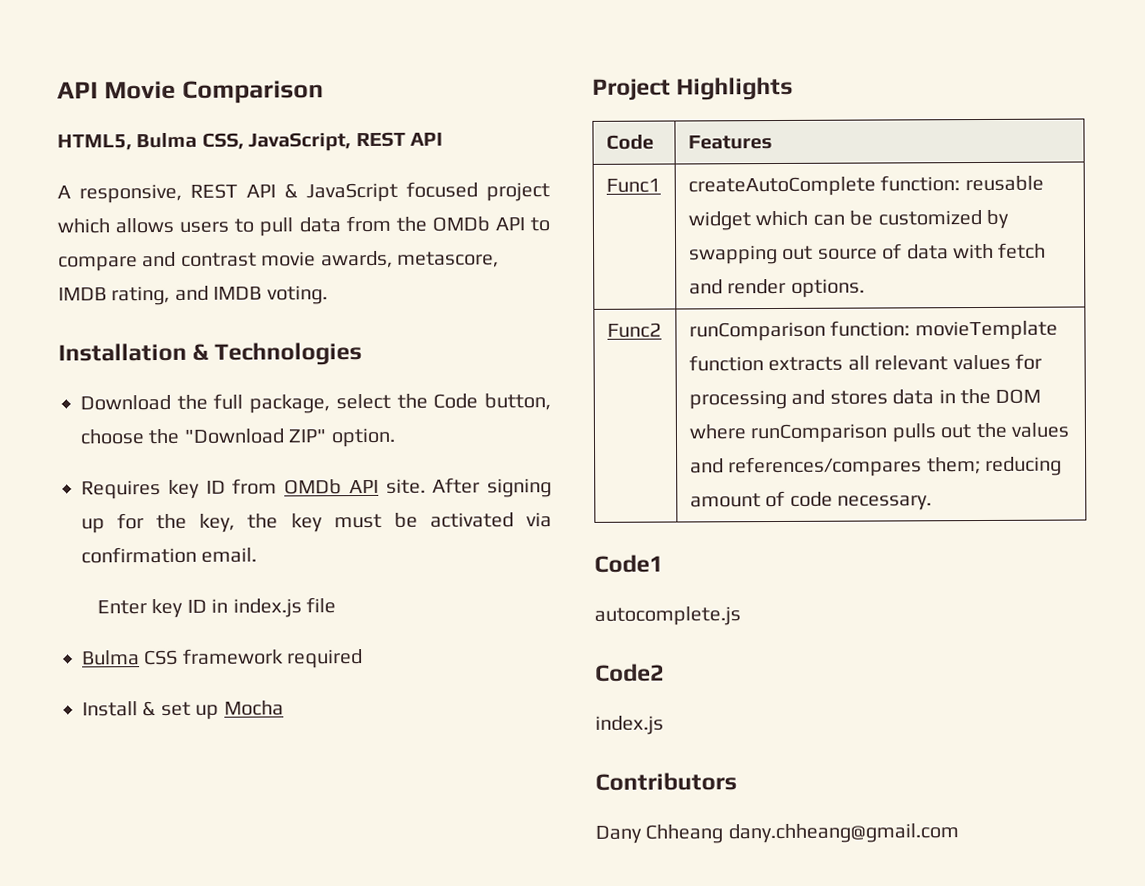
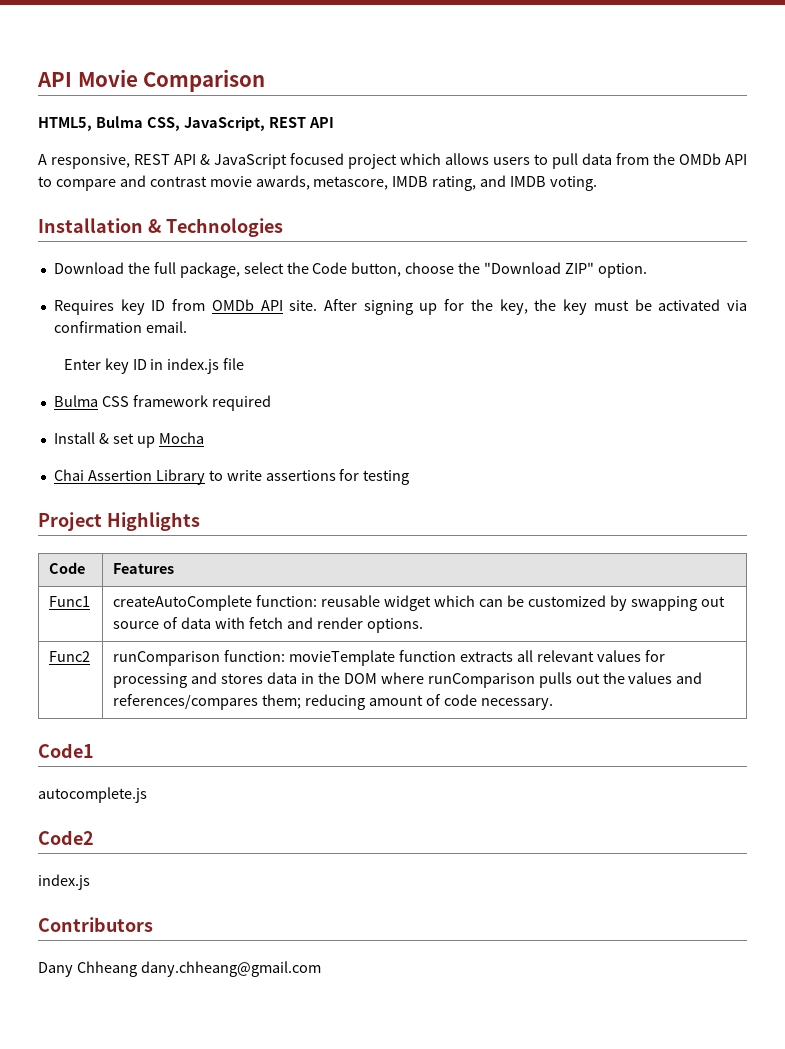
(284, 708) none -> [53,469,410,485] // Chai Assertion Library to write assertions for testing

